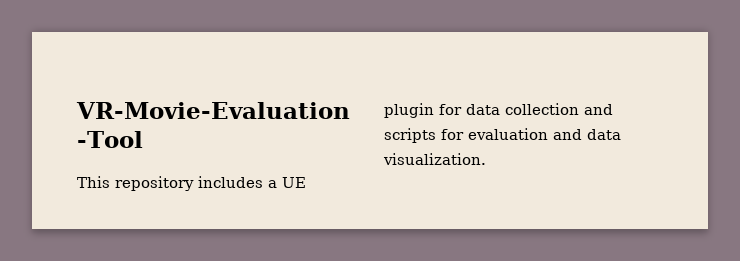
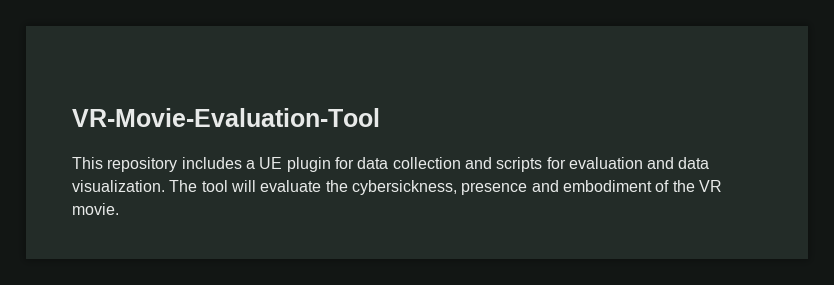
(486, 159) none -> [169,180,722,195] [72,203,119,215] The tool will evaluate the cybersickness, presence and embodiment of the VR movie.

